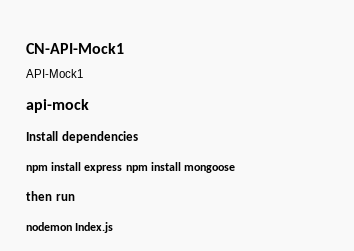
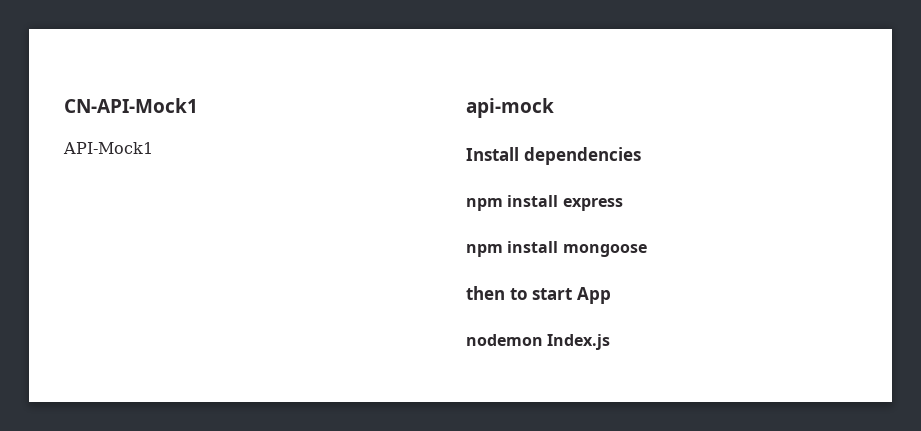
(123, 169) none -> (623, 204) //
[55,194,75,201] run -> [509,287,611,304] to start App

